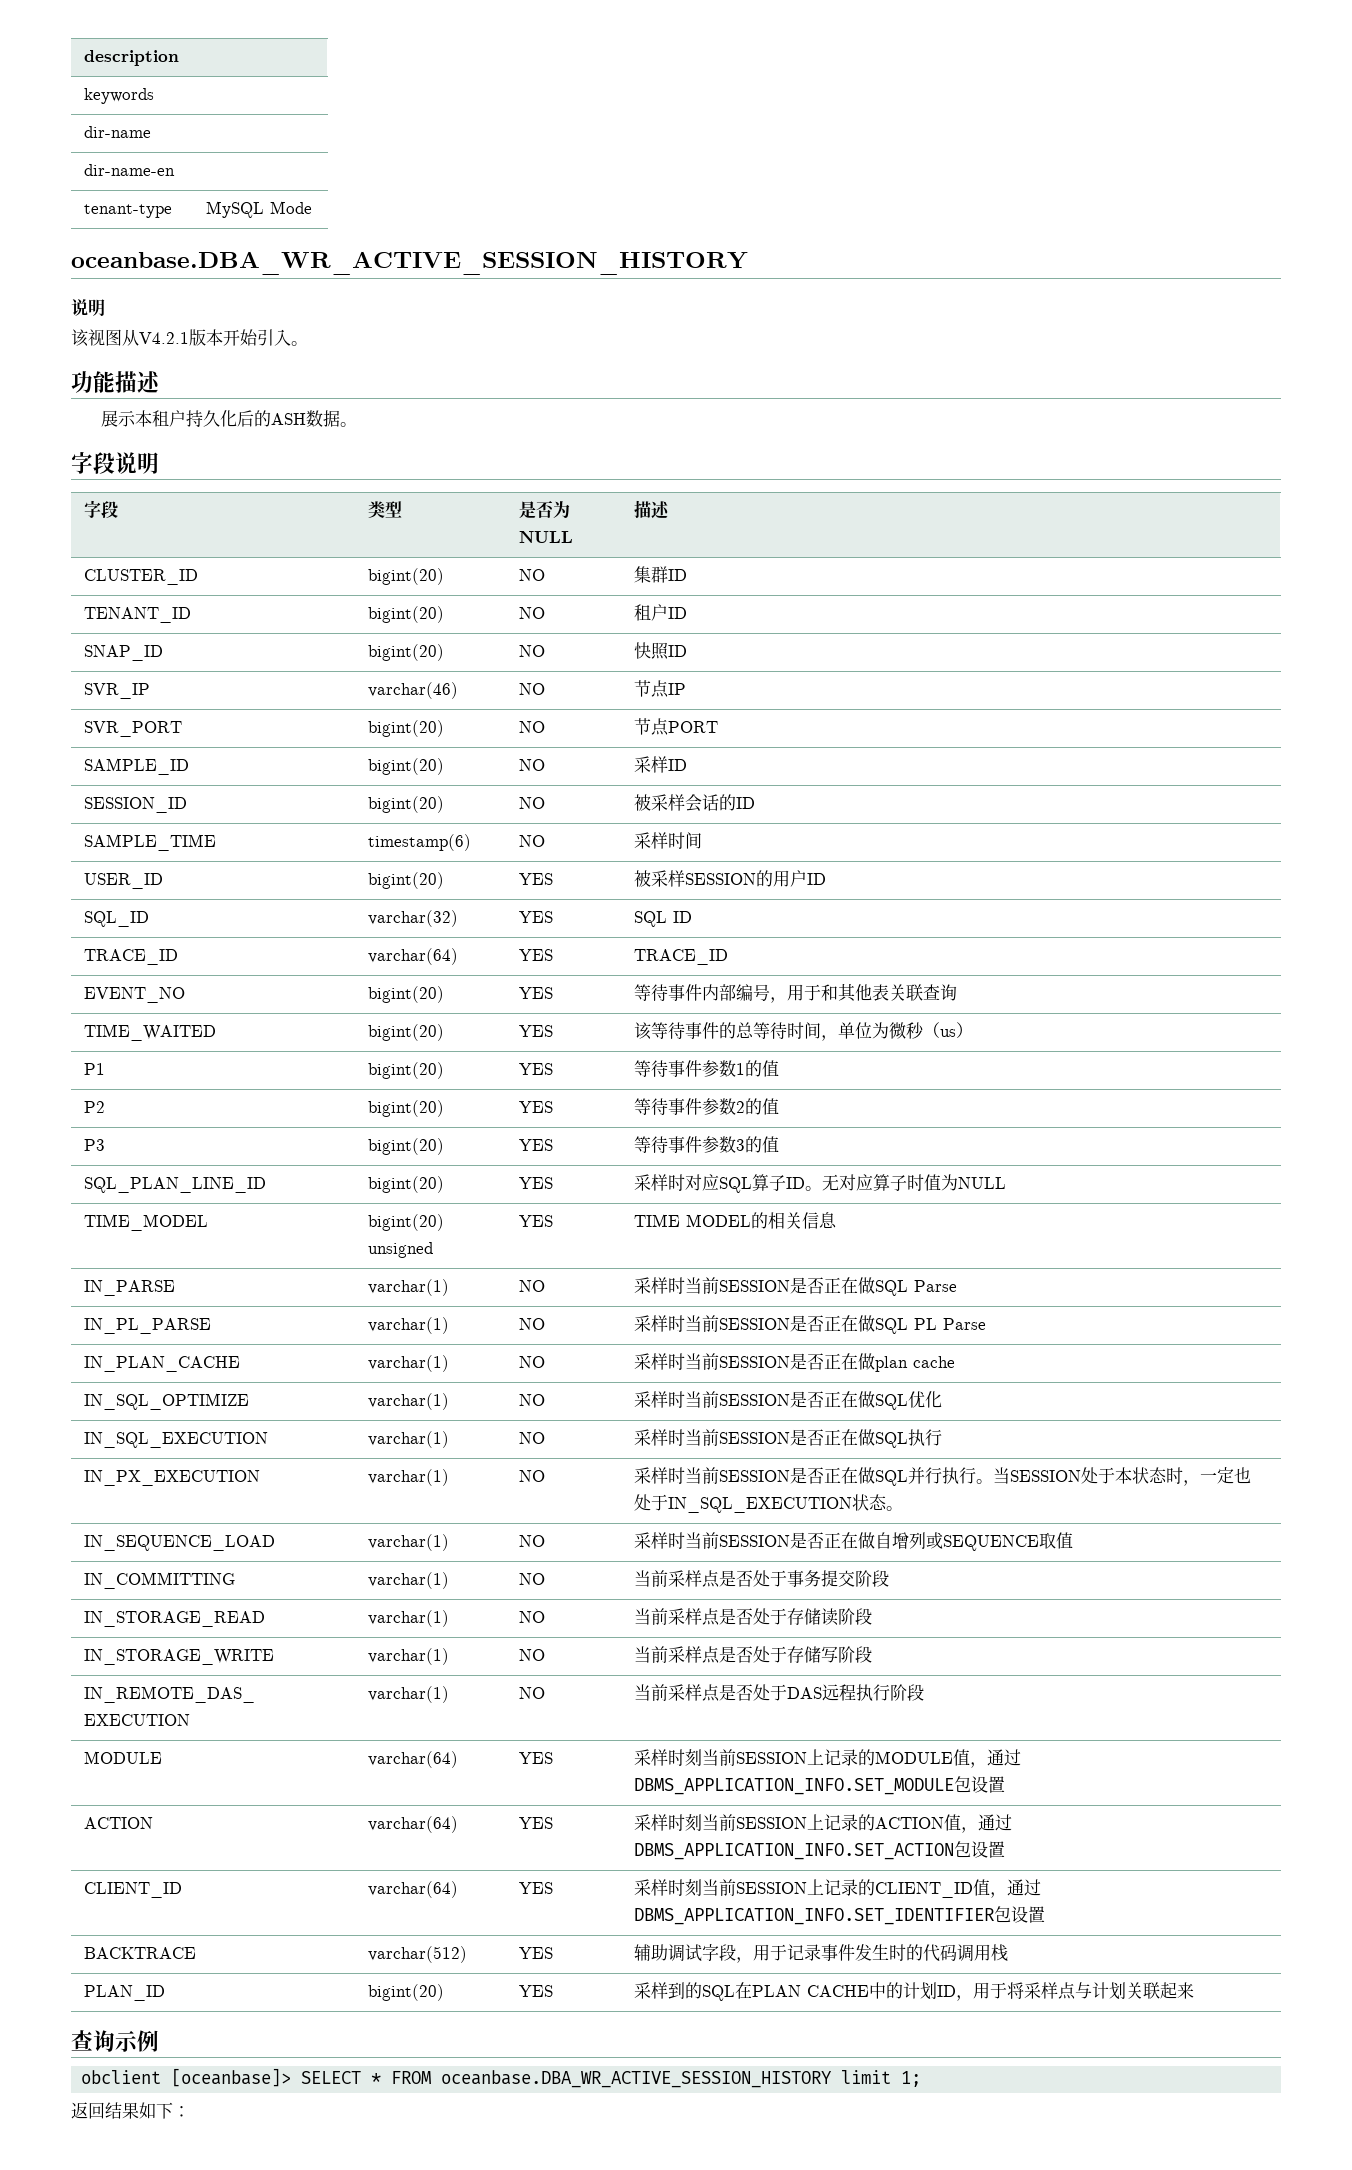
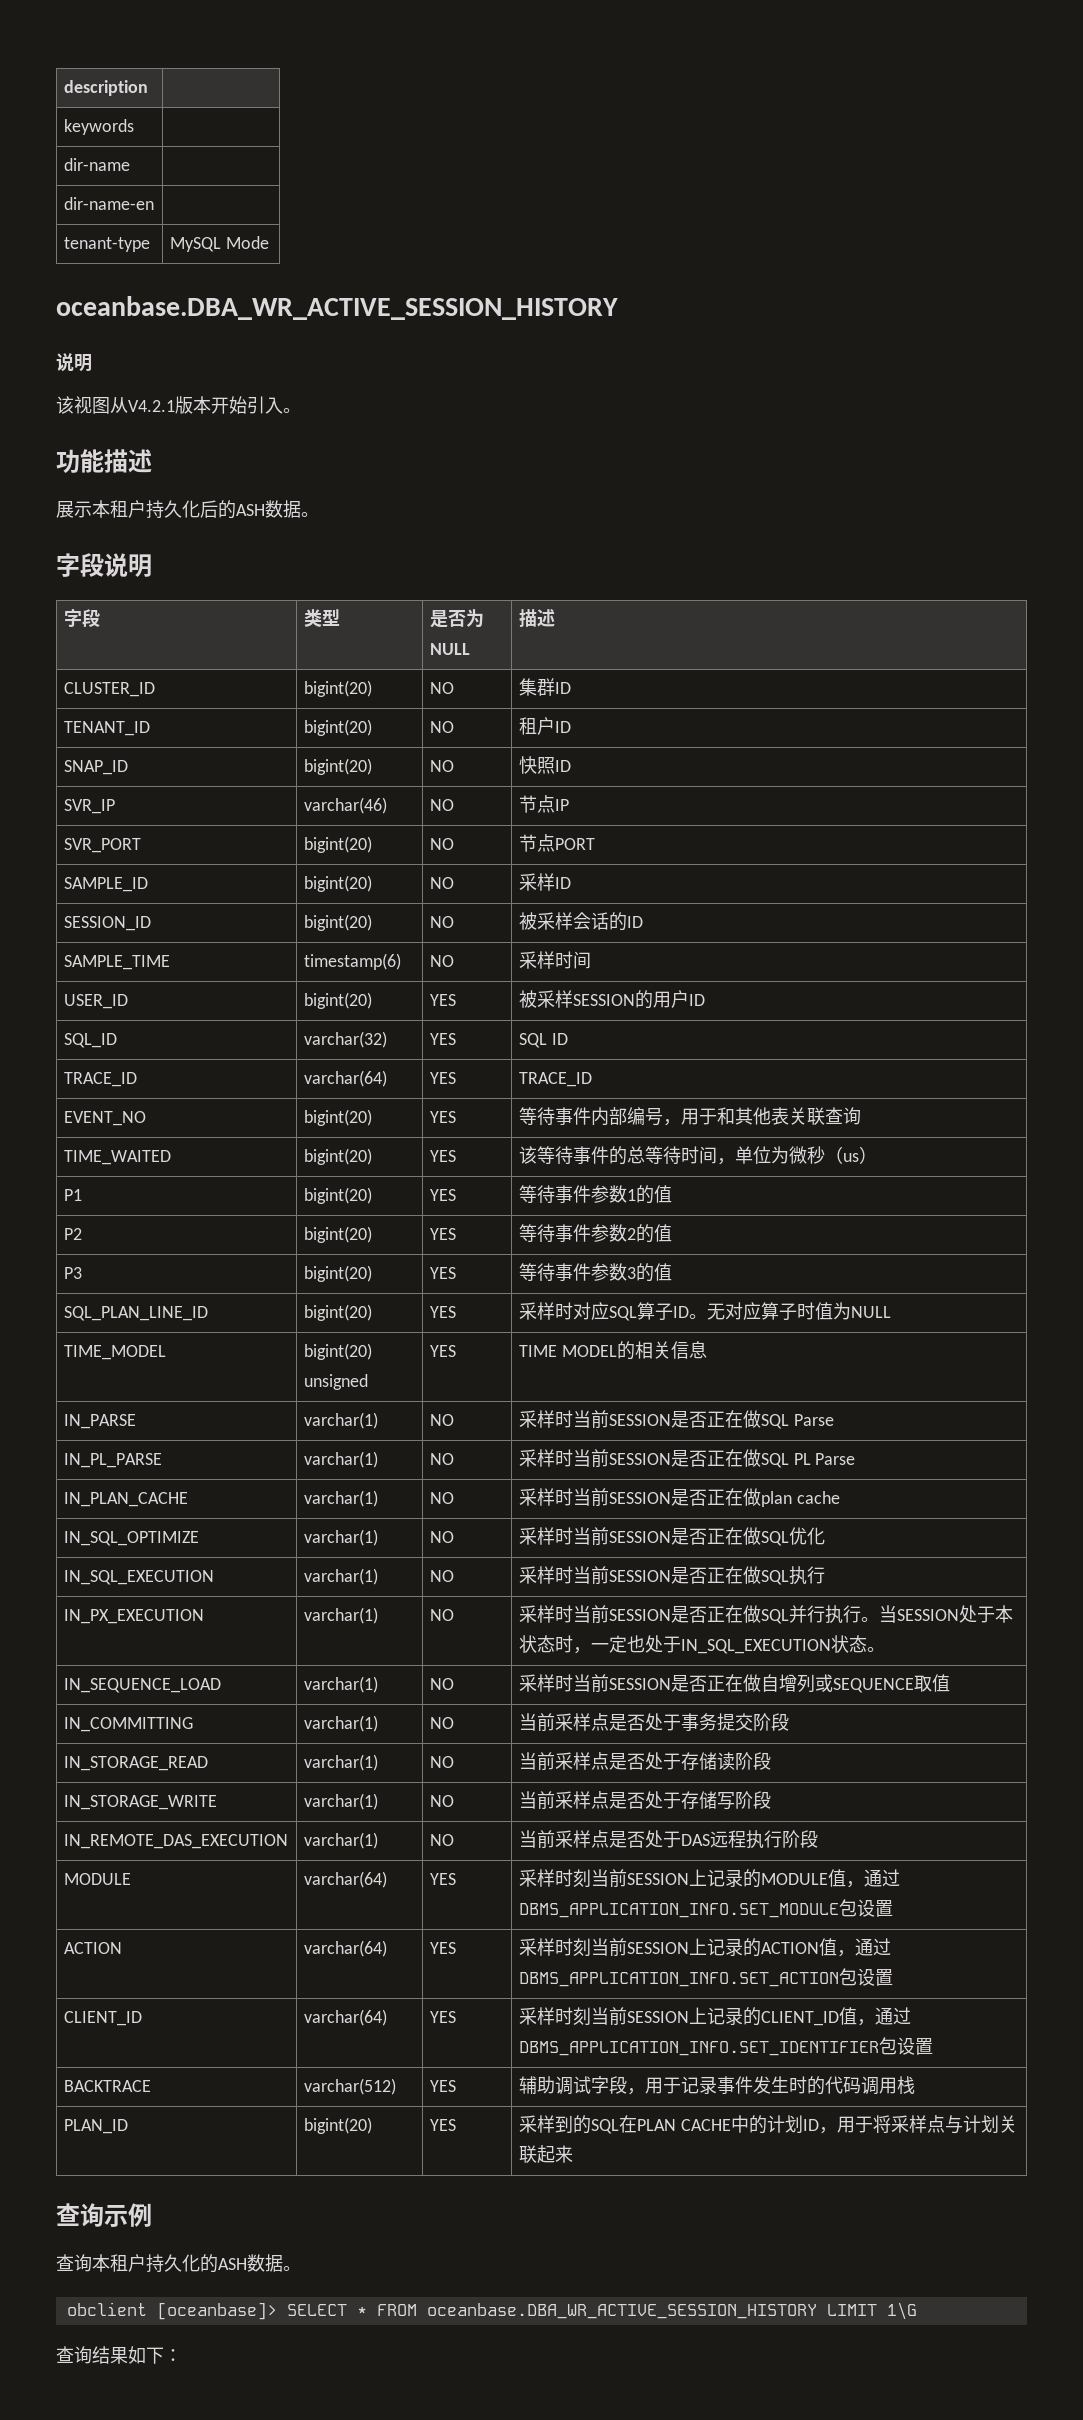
(159, 2041) none -> [56,2254,301,2273] // 查询本租户持久化的ASH数据。
[841,2070,922,2087] [71,2102,105,2119] limit 1; // 返回 -> [826,2302,917,2320] [56,2346,92,2364] LIMIT 1\G // 查询

